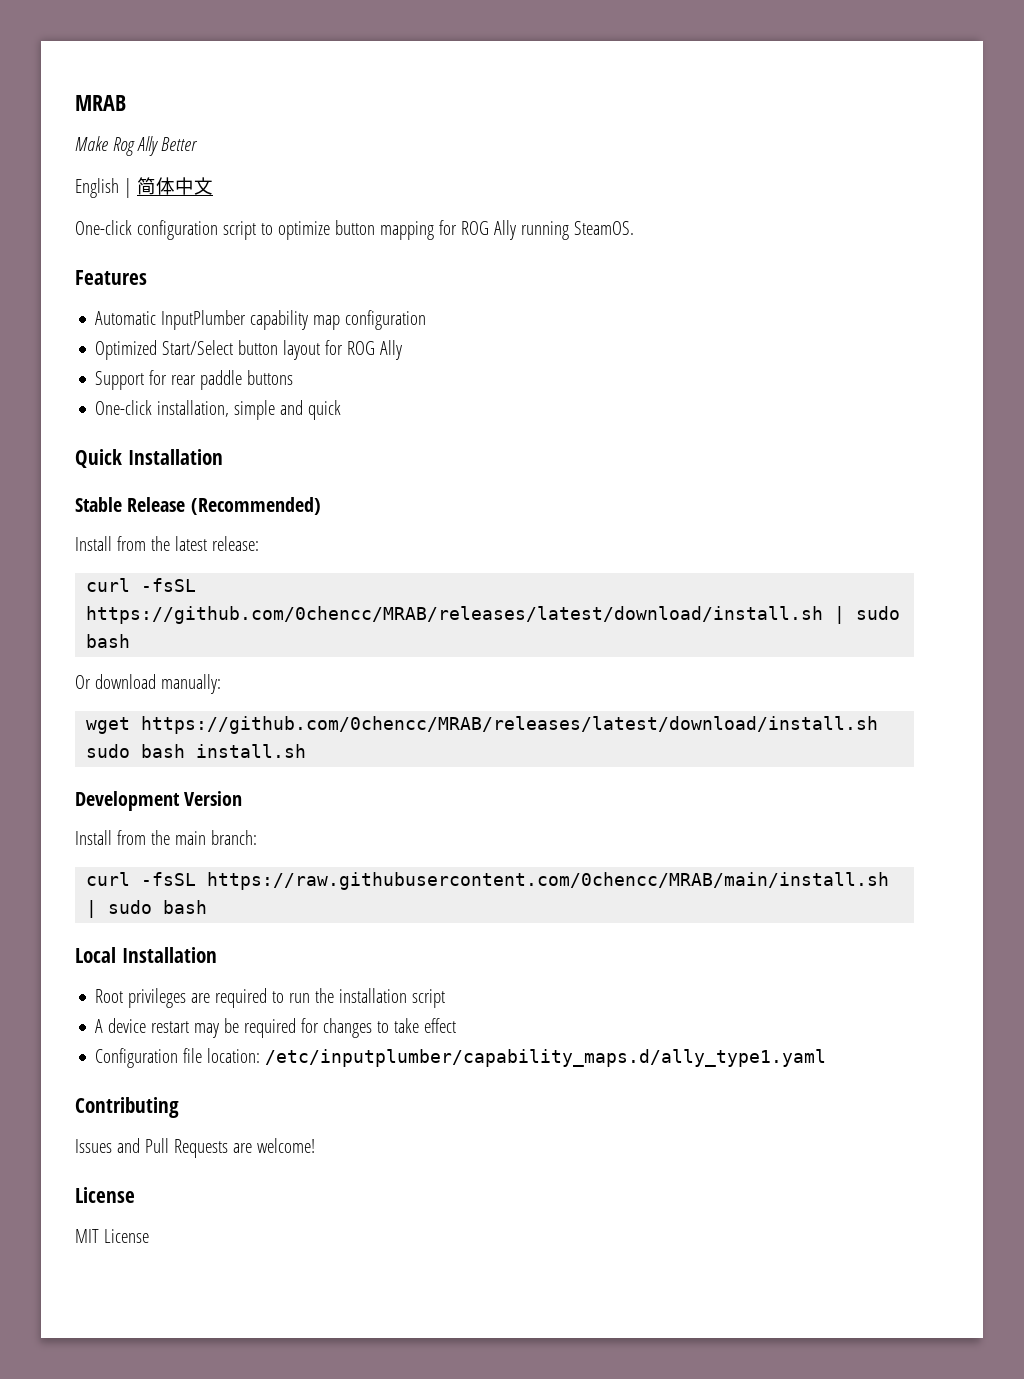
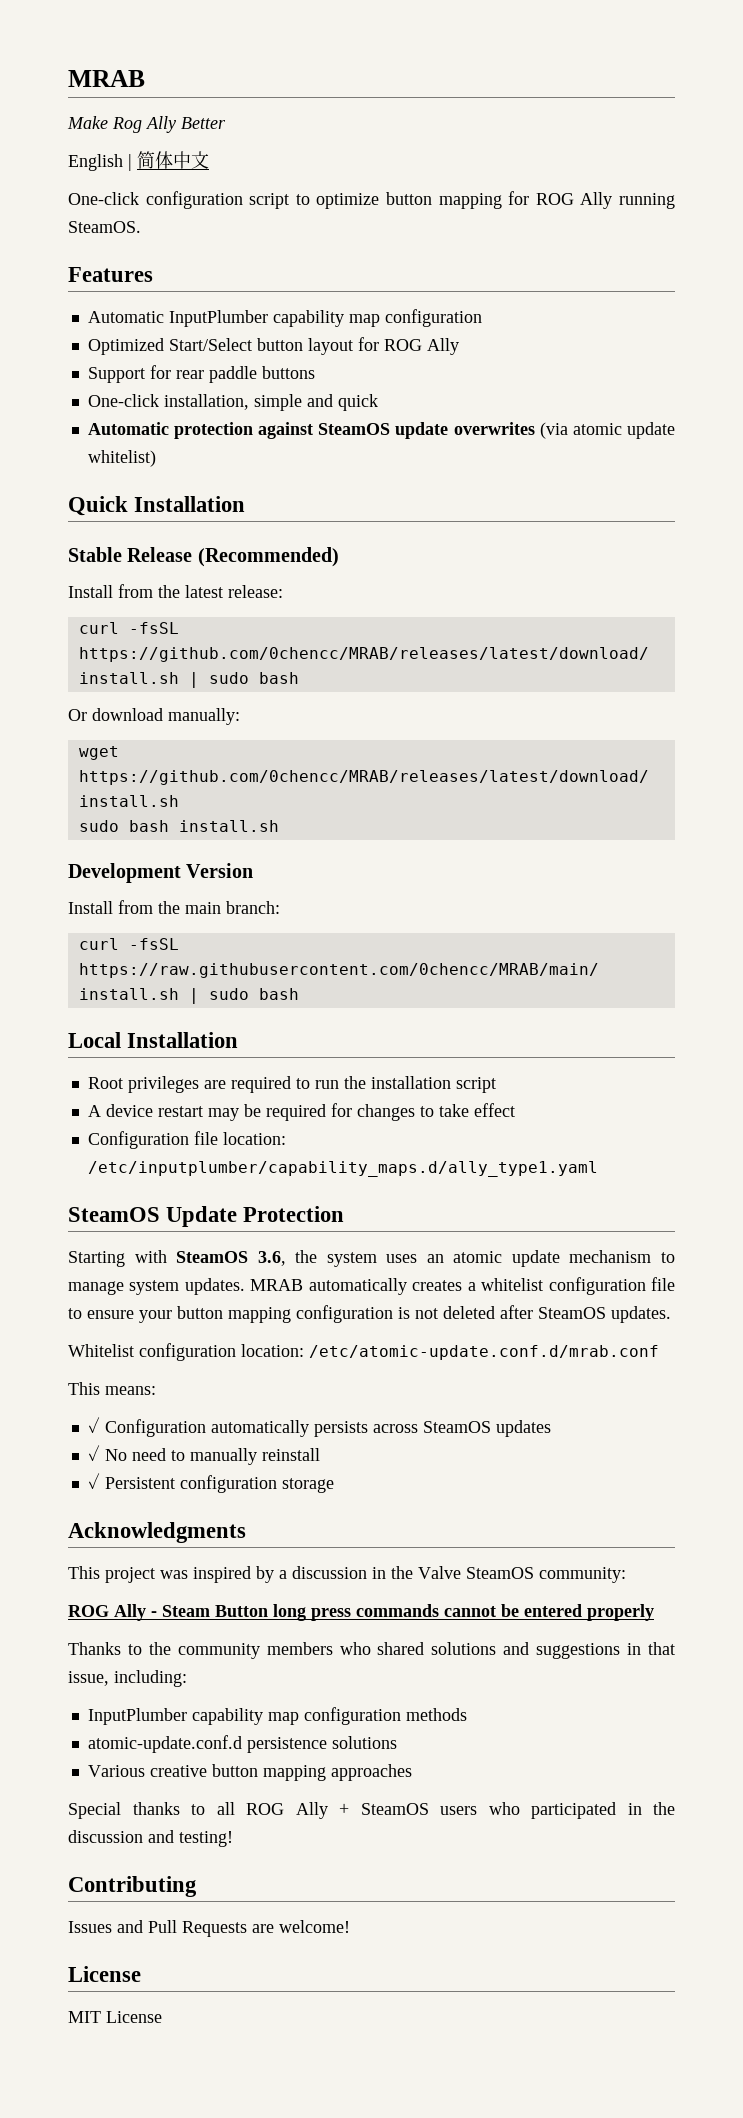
(342, 410) none -> [87,422,675,439] [87,450,156,467] // Automatic protection against SteamOS update overwrites (via atomic update whitelist)
(827, 1058) none -> [68,1206,345,1227] [68,1250,675,1267] [68,1277,676,1295] [68,1305,671,1323] [68,1343,659,1361] [68,1382,156,1395] [87,1417,551,1437] [87,1445,320,1465] [87,1473,334,1493] [68,1522,246,1543] [68,1566,626,1583] [68,1604,654,1621] [68,1642,675,1659] [68,1670,187,1687] [87,1707,467,1725] [87,1735,397,1753] [87,1764,412,1781] [68,1802,675,1819] [68,1830,233,1847] // SteamOS Update Protection // Starting with SteamOS 3.6, the system uses an atomic update mechanism to manage system updates. MRAB automatically creates a whitelist configuration file to ensure your button mapping configuration is not deleted after SteamOS updates. // Whitelist configuration location: /etc/atomic-update.conf.d/mrab.conf // This means: // ✓ Configuration automatically persists across SteamOS updates // ✓ No need to manually reinstall // ✓ Persistent configuration storage // Acknowledgments // This project was inspired by a discussion in the Valve SteamOS community: // ROG Ally - Steam Button long press commands cannot be entered properly // Thanks to the community members who shared solutions and suggestions in that issue, including: // InputPlumber capability map configuration methods // atomic-update.conf.d persistence solutions // Various creative button mapping approaches // Special thanks to all ROG Ally + SteamOS users who participated in the discussion and testing!

